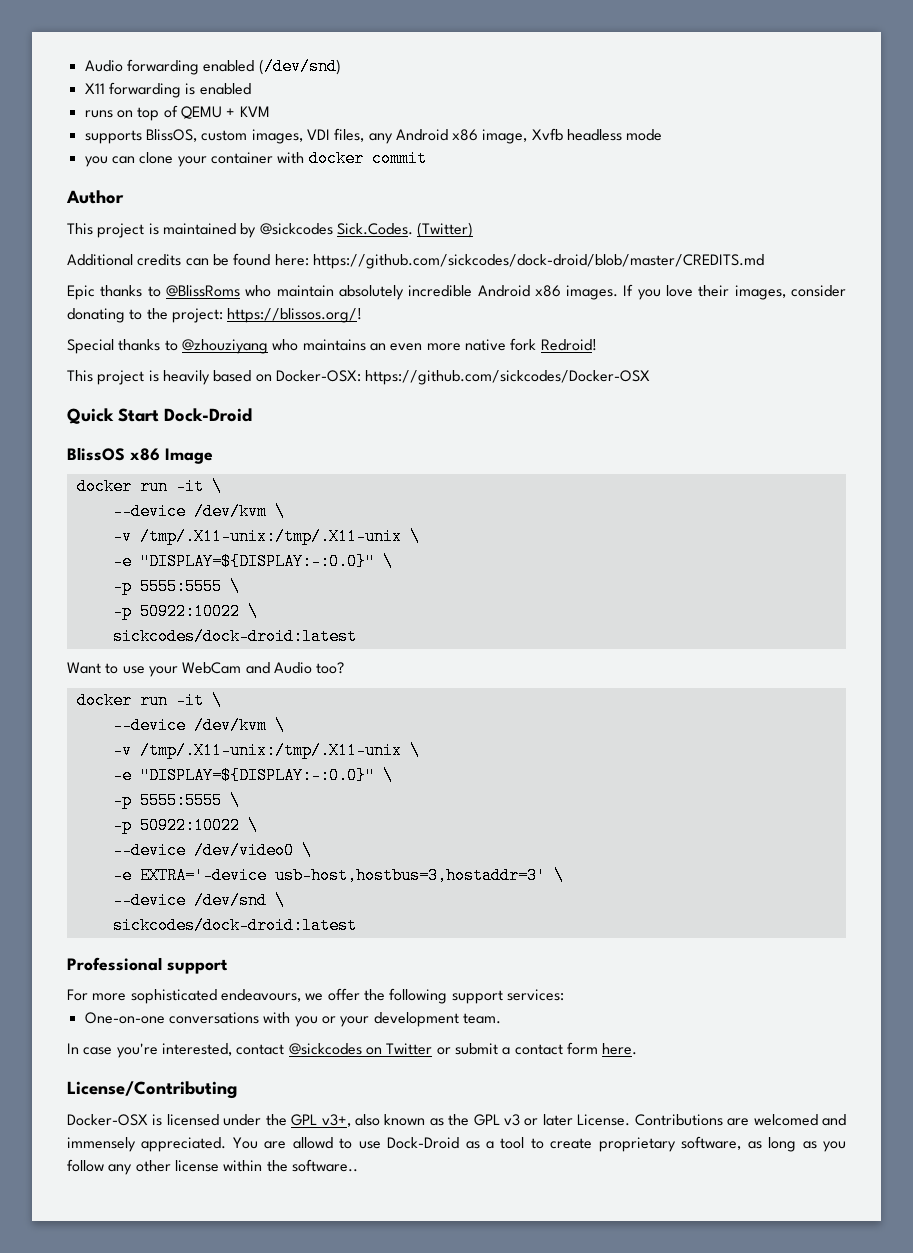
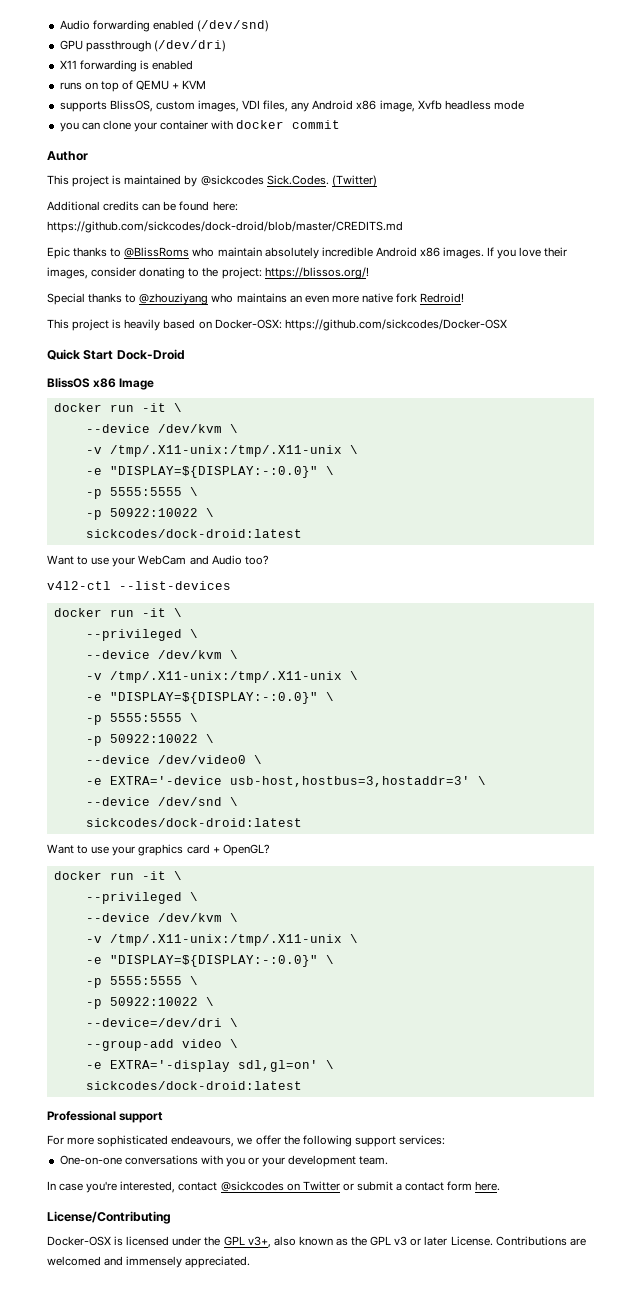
(341, 66) none -> [59,40,226,52] // GPU passthrough (/dev/dri)
[76,692,222,709] // docker run -it \ -> [47,581,231,590] [53,608,182,617] [85,629,198,641] // v4l2-ctl --list-devices // docker run -it \ // --privileged \
(357, 925) none -> [47,844,270,856] [53,871,182,880] [85,892,198,904] [85,913,238,922] [85,934,358,946] [85,955,334,967] [85,976,198,988] [85,997,214,1009] [85,1018,238,1027] [85,1039,238,1051] [85,1060,334,1072] [85,1081,302,1090] // Want to use your graphics card + OpenGL? // docker run -it \ // --privileged \ // --device /dev/kvm \ // -v /tmp/.X11-unix:/tmp/.X11-unix \ // -e "DISPLAY=${DISPLAY:-:0.0}" \ // -p 5555:5555 \ // -p 50922:10022 \ // --device=/dev/dri \ // --group-add video \ // -e EXTRA='-display sdl,gl=on' \ // sickcodes/dock-droid:latest
[232,1136,847,1152] [67,1159,358,1175] You are allowd to use Dock-Droid as a tool to create proprietary software, as long as you follow any other license within the software.. -> (251, 1262) none

